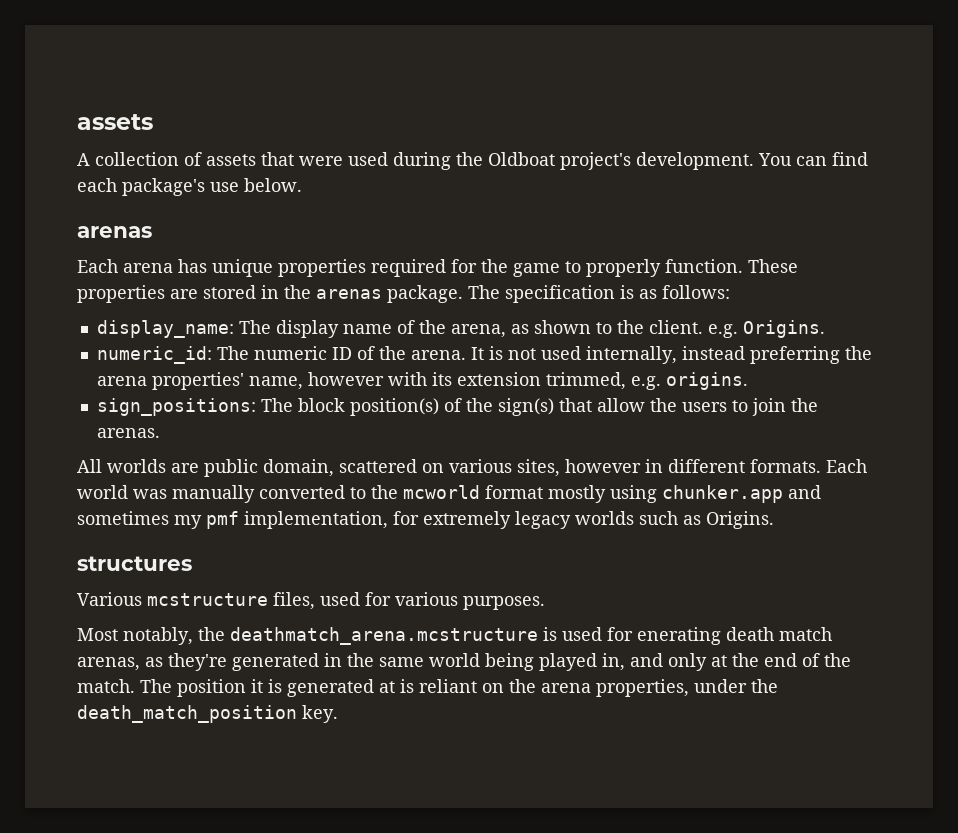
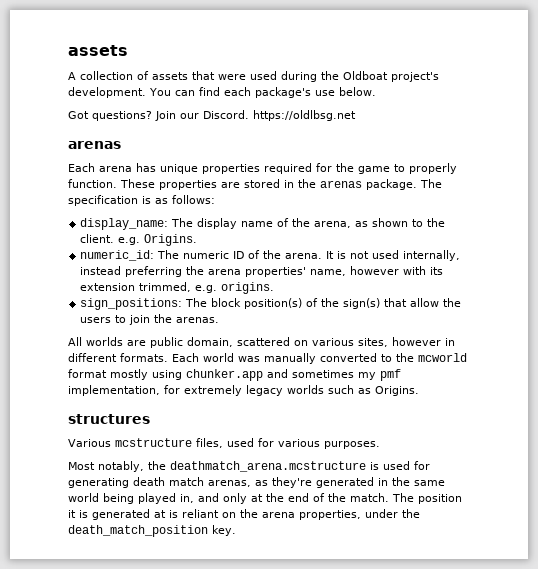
(302, 185) none -> [68,110,356,121] // Got questions? Join our Discord. https://oldlbsg.net
[637,627,721,645] enerating -> [68,478,129,488] generating

